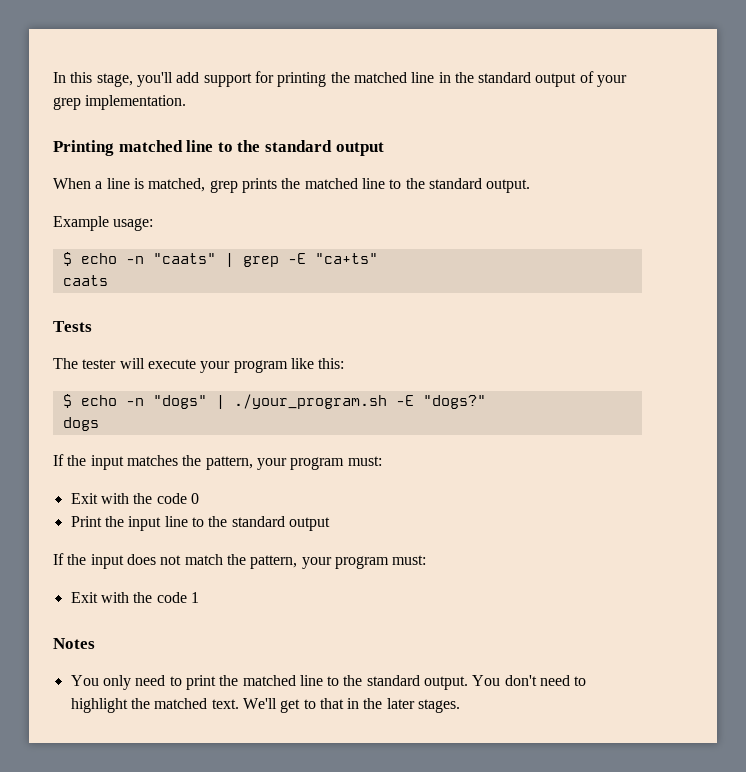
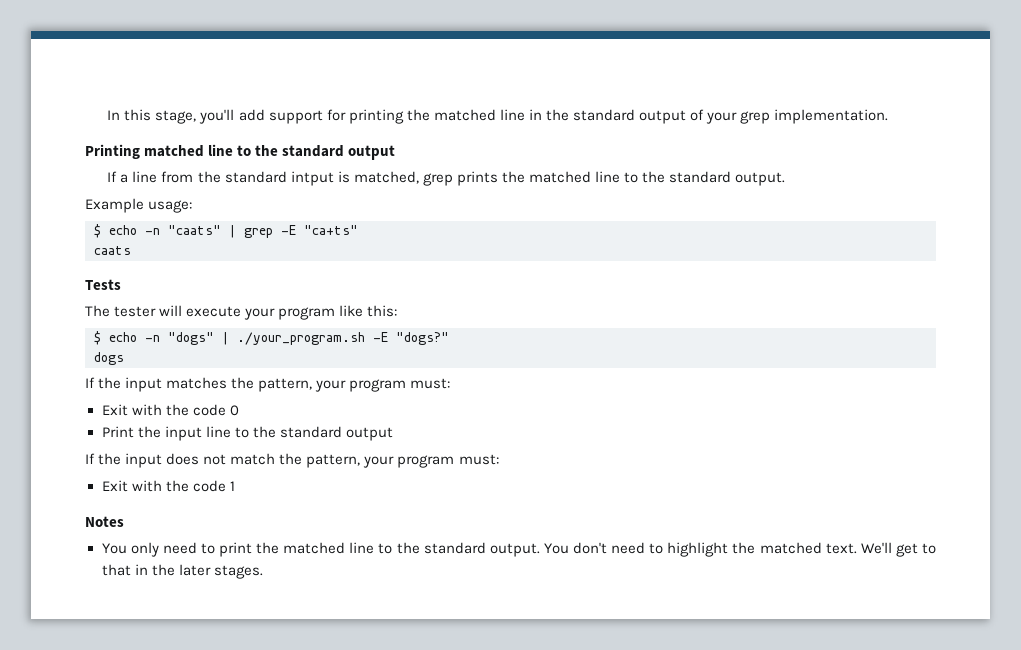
[53,178,91,189] When -> [107,171,118,182] If
(130, 183) none -> [161,171,334,186] from the standard intput

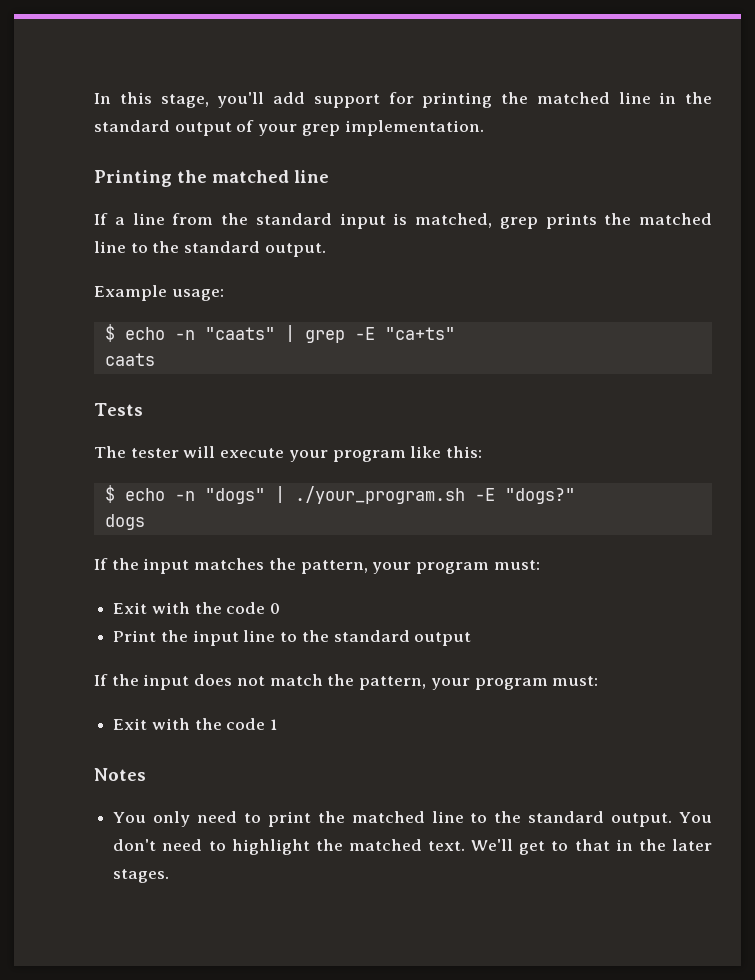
[144,144,396,160] matched line to the standard output -> [177,170,329,183] the matched line
[290,171,334,186] intput -> [339,213,386,229] input

